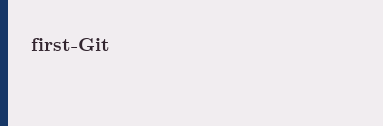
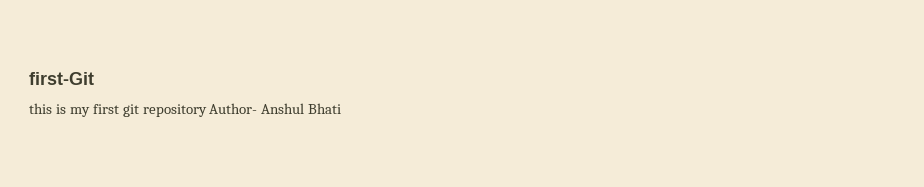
(110, 44) none -> [29,103,342,117] // this is my first git repository Author- Anshul Bhati

